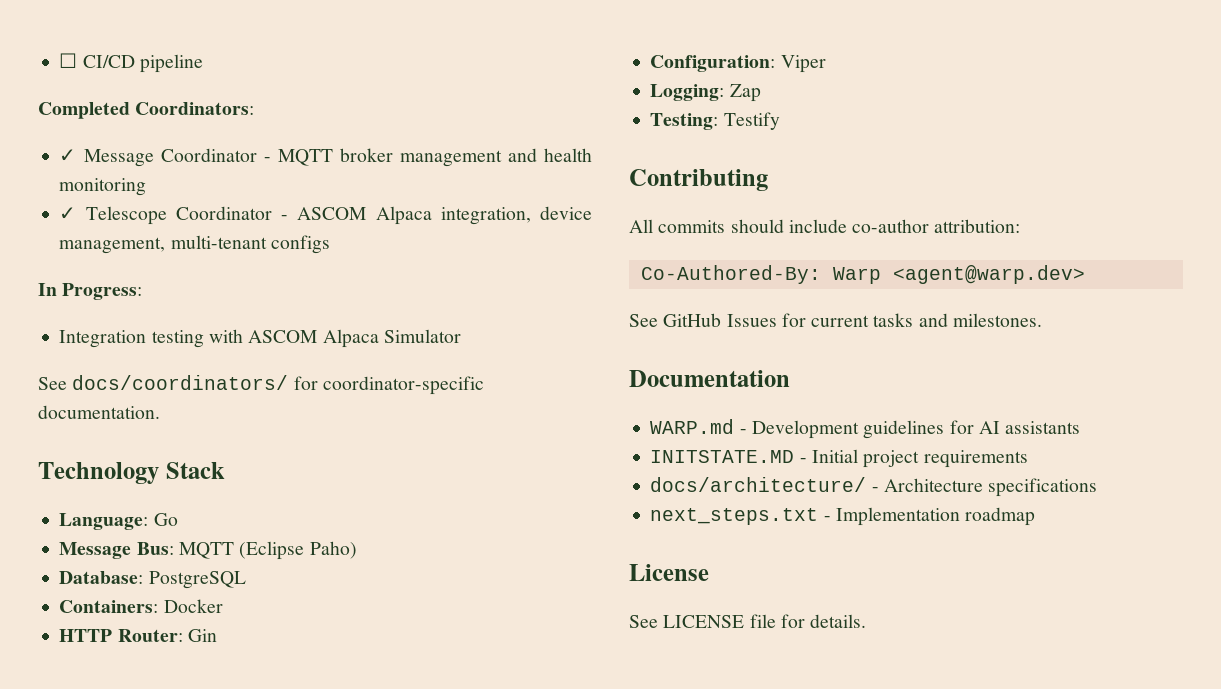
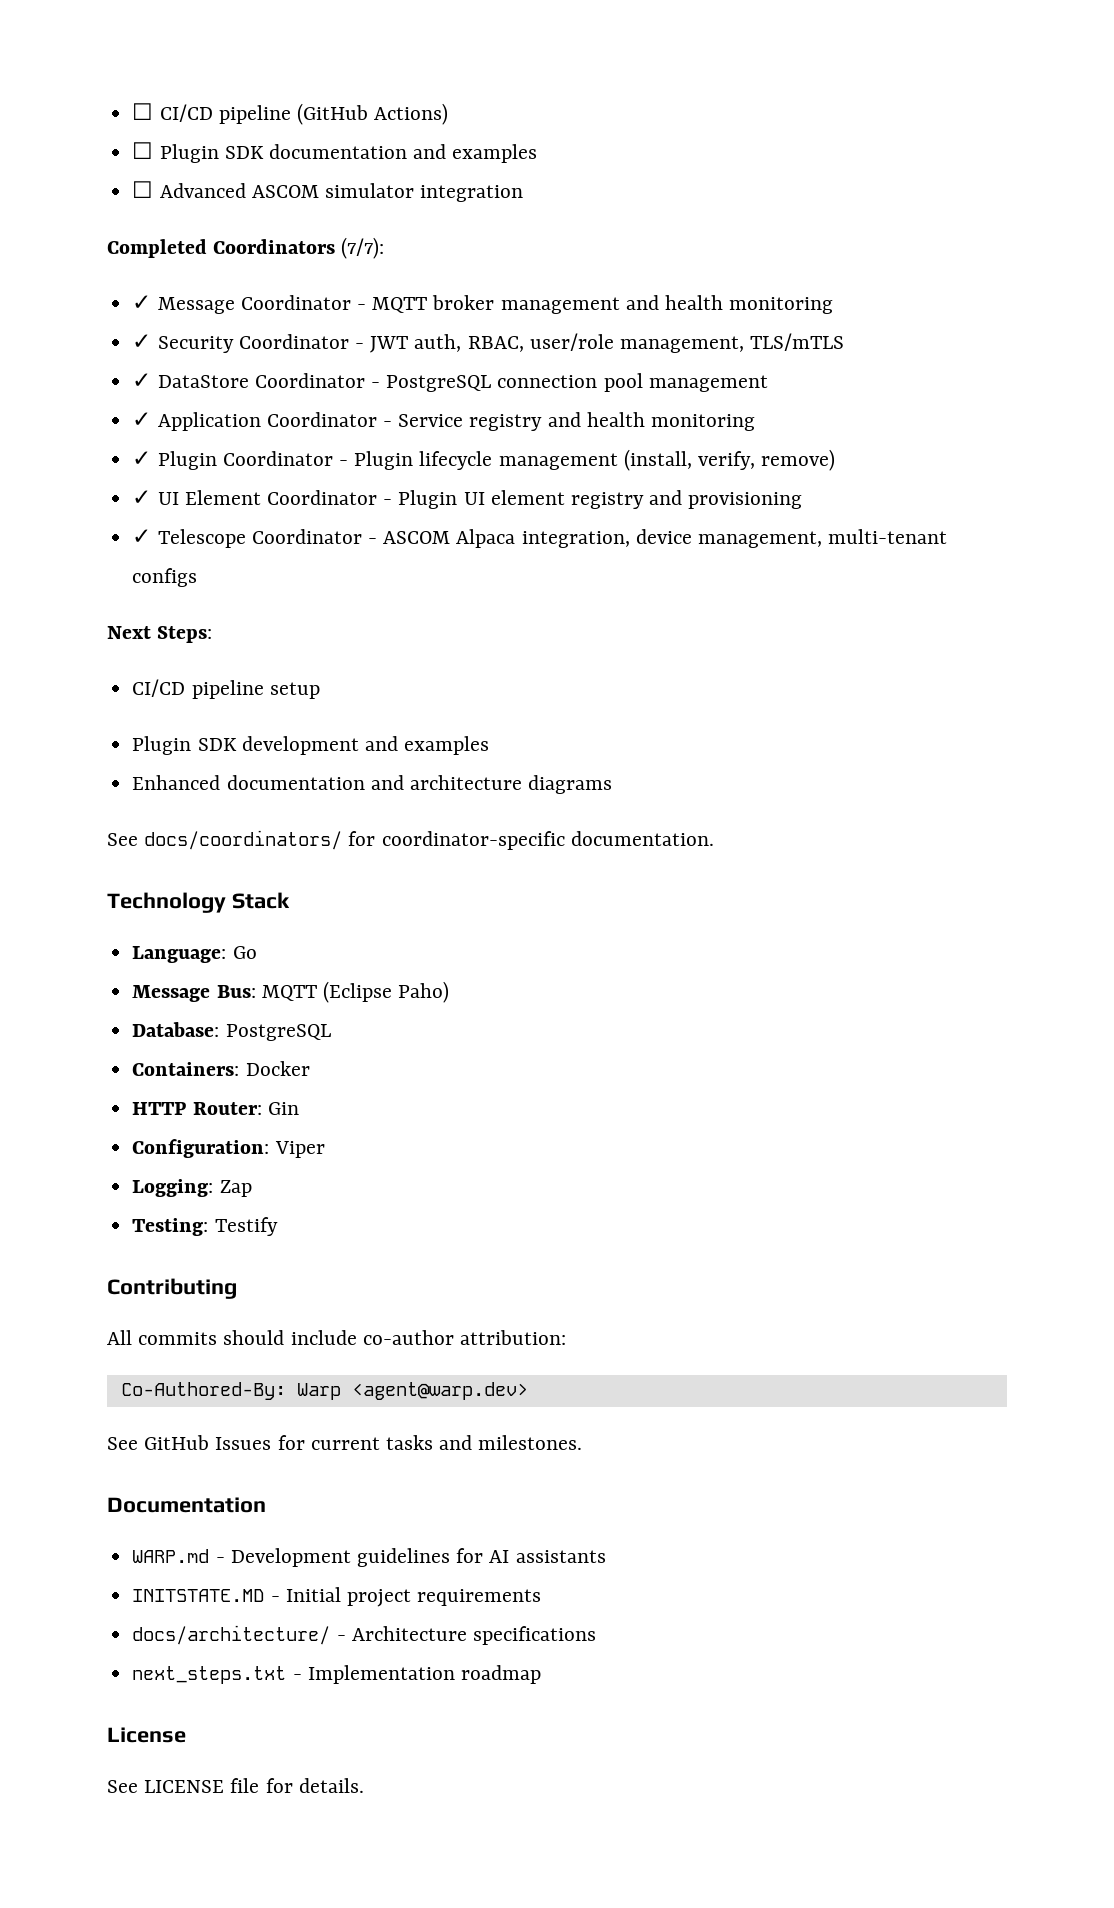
(203, 63) none -> [296,103,449,125] [132,142,538,163] [132,181,524,202] (GitHub Actions) // ☐ Plugin SDK documentation and examples // ☐ Advanced ASCOM simulator integration
[135,102,255,115] Coordinators: -> [213,237,385,259] Coordinators (7/7):
(147, 187) none -> [132,333,845,353] [132,373,768,392] [132,412,755,431] [132,449,836,471] [132,490,803,509] // ✓ Security Coordinator - JWT auth, RBAC, user/role management, TLS/mTLS // ✓ DataStore Coordinator - PostgreSQL connection pool management // ✓ Application Coordinator - Service registry and health monitoring // ✓ Plugin Coordinator - Plugin lifecycle management (install, verify, remove) // ✓ UI Element Coordinator - Plugin UI element registry and provisioning
[38,283,143,300] [59,329,461,348] In Progress: // Integration testing with ASCOM Alpaca Simulator -> [107,626,213,643] [132,679,320,699] [132,736,490,755] [132,775,613,794] Next Steps: // CI/CD pipeline setup // Plugin SDK development and examples // Enhanced documentation and architecture diagrams

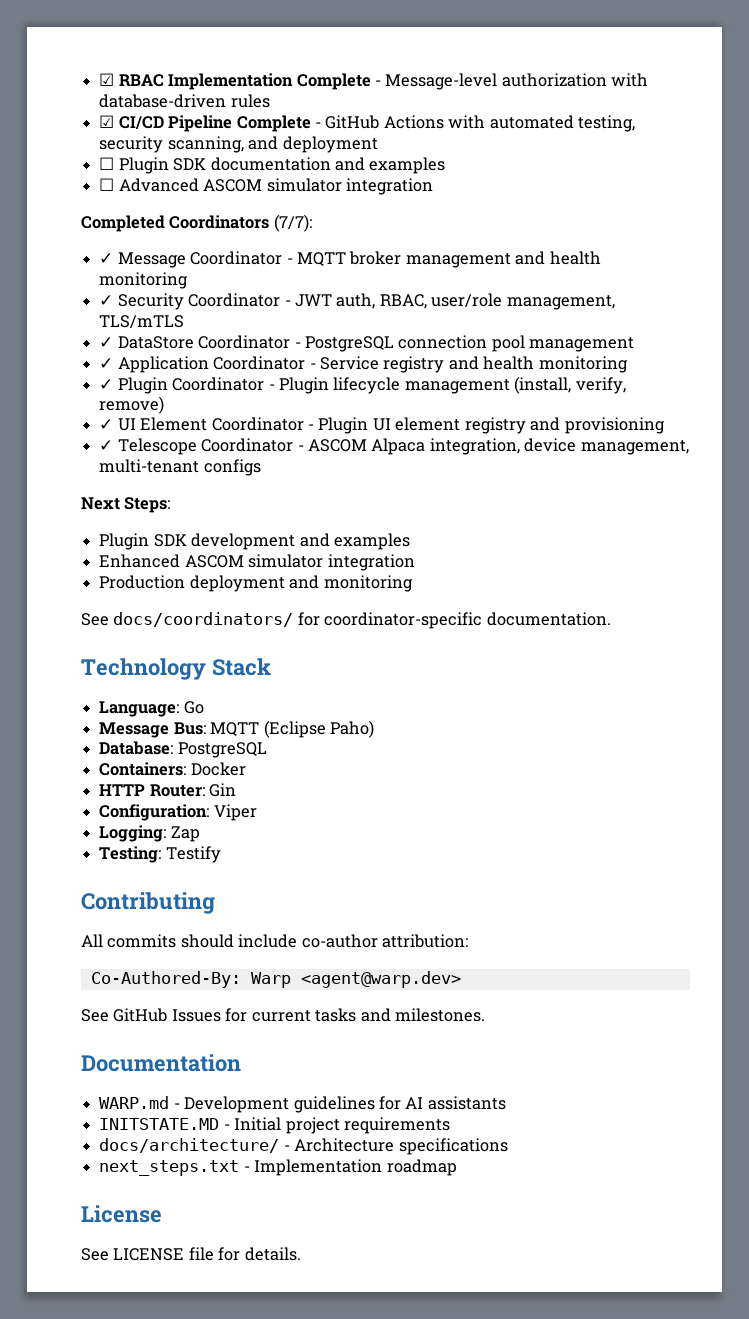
[132,103,449,125] ☐ CI/CD pipeline (GitHub Actions) -> [99,73,649,90] [99,94,270,108] [99,115,636,132] [99,136,378,153] ☑ RBAC Implementation Complete - Message-level authorization with database-driven rules // ☑ CI/CD Pipeline Complete - GitHub Actions with automated testing, security scanning, and deployment
[132,679,320,699] // CI/CD pipeline setup -> (171, 505) none
[226,775,613,794] documentation and architecture diagrams -> [184,554,415,571] [99,575,413,592] ASCOM simulator integration // Production deployment and monitoring

